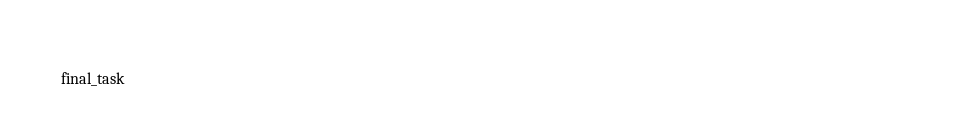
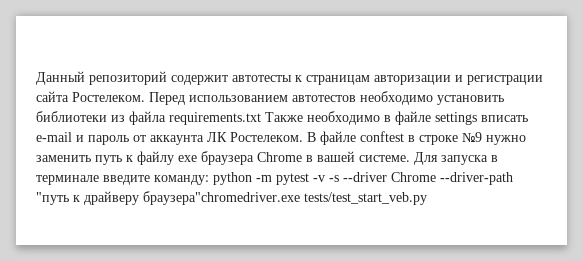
[61,72,125,86] final_task -> [36,71,543,85] [36,91,504,105] [36,111,528,125] [36,131,526,145] [36,151,498,165] [36,172,513,185] [36,191,427,205] Данный репозиторий содержит автотесты к страницам авторизации и регистрации сайта Ростелеком. Перед использованием автотестов необходимо установить библиотеки из файла requirements.txt Также необходимо в файле settings вписать e-mail и пароль от аккаунта ЛК Ростелеком. В файле conftest в строке №9 нужно заменить путь к файлу exe браузера Chrome в вашей системе. Для запуска в терминале введите команду: python -m pytest -v -s --driver Chrome --driver-path "путь к драйверу браузера"chromedriver.exe tests/test_start_veb.py

